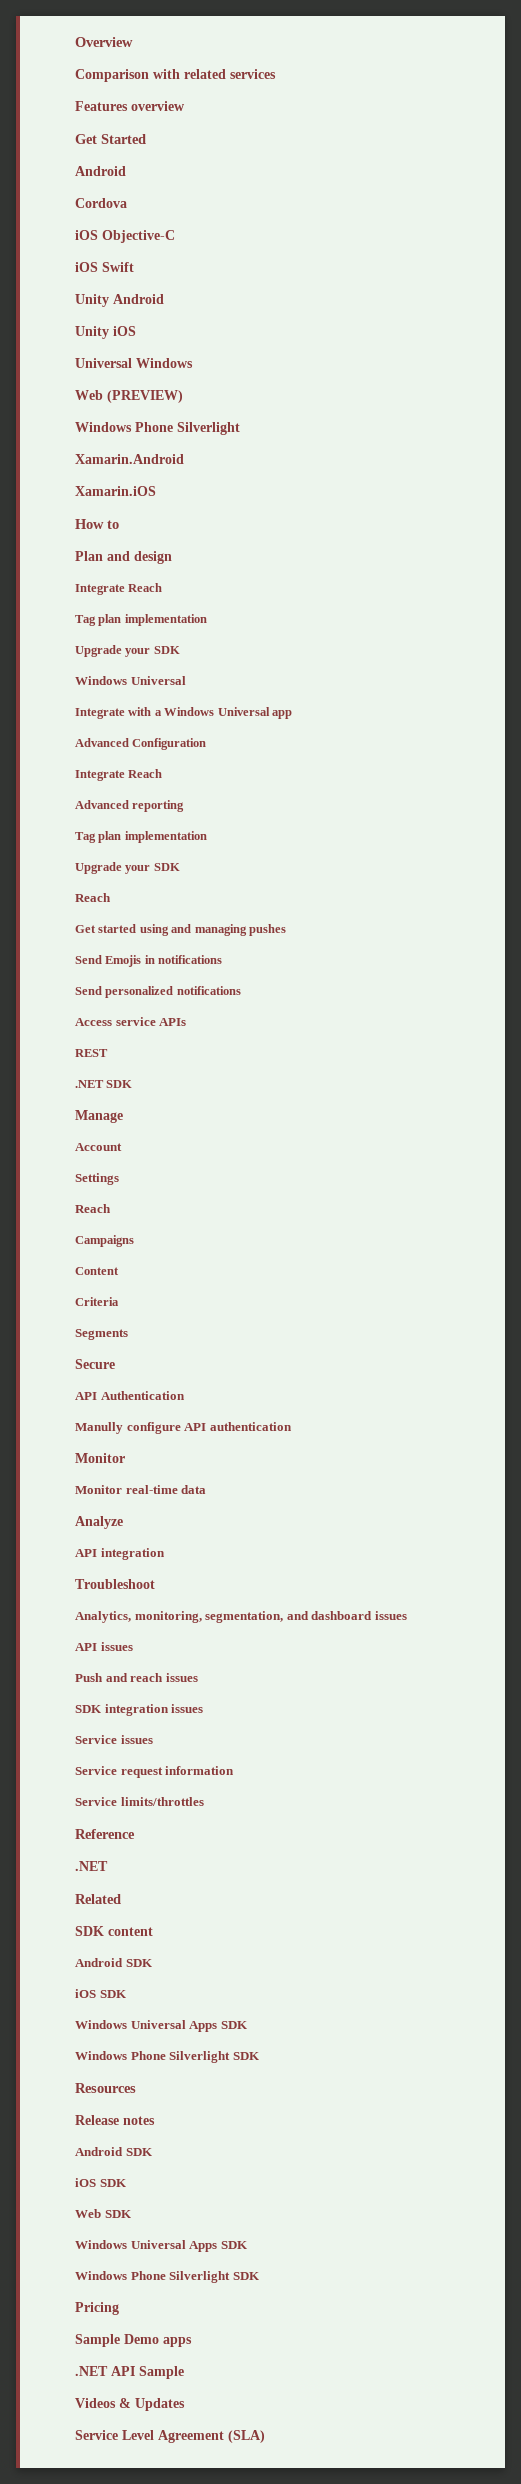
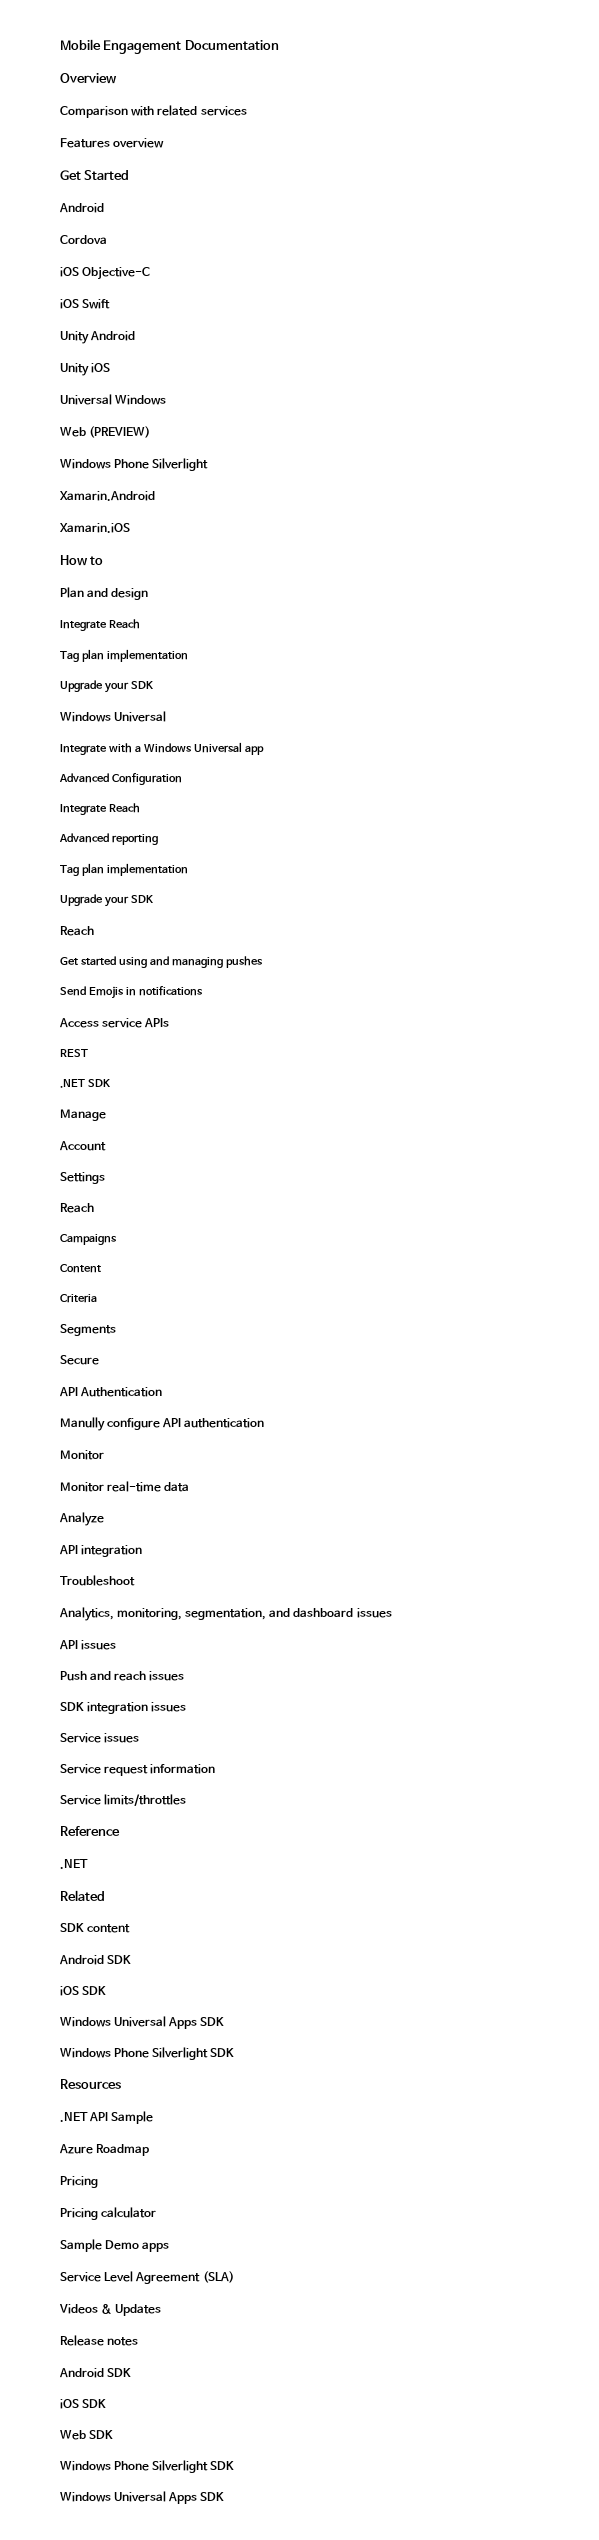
(75, 42) none -> [60,39,279,54] Mobile Engagement Documentation //
[75,986,241,998] // Send personalized notifications -> (203, 991) none
(136, 2088) none -> [60,2111,154,2124] [59,2144,150,2156] [60,2176,98,2188] [60,2207,157,2220] [60,2239,170,2252] [60,2271,234,2284] [59,2304,162,2316] // .NET API Sample // Azure Roadmap // Pricing // Pricing calculator // Sample Demo apps // Service Level Agreement (SLA) // Videos & Updates
[75,2240,248,2252] [75,2271,260,2283] [75,2302,119,2315] [75,2334,192,2347] [75,2366,184,2379] [75,2398,185,2411] [75,2430,265,2443] // Windows Universal Apps SDK // Windows Phone Silverlight SDK // Pricing // Sample Demo apps // .NET API Sample // Videos & Updates // Service Level Agreement (SLA) -> [60,2460,235,2473] [60,2491,225,2504] // Windows Phone Silverlight SDK // Windows Universal Apps SDK

